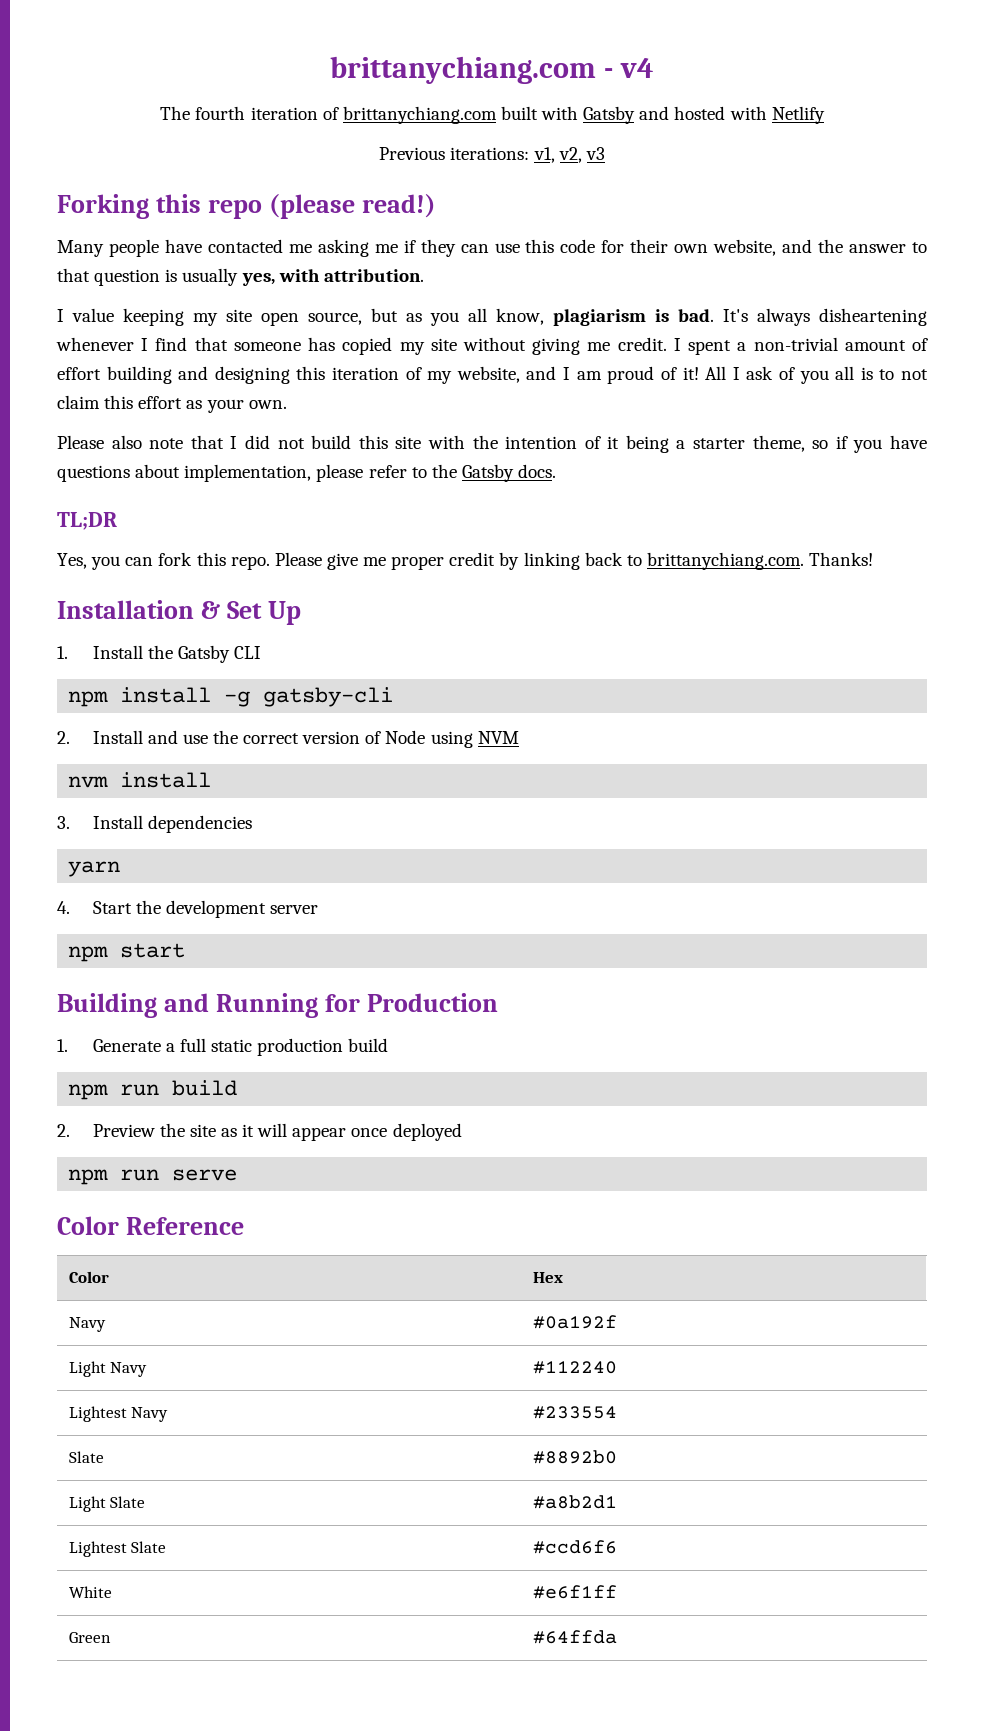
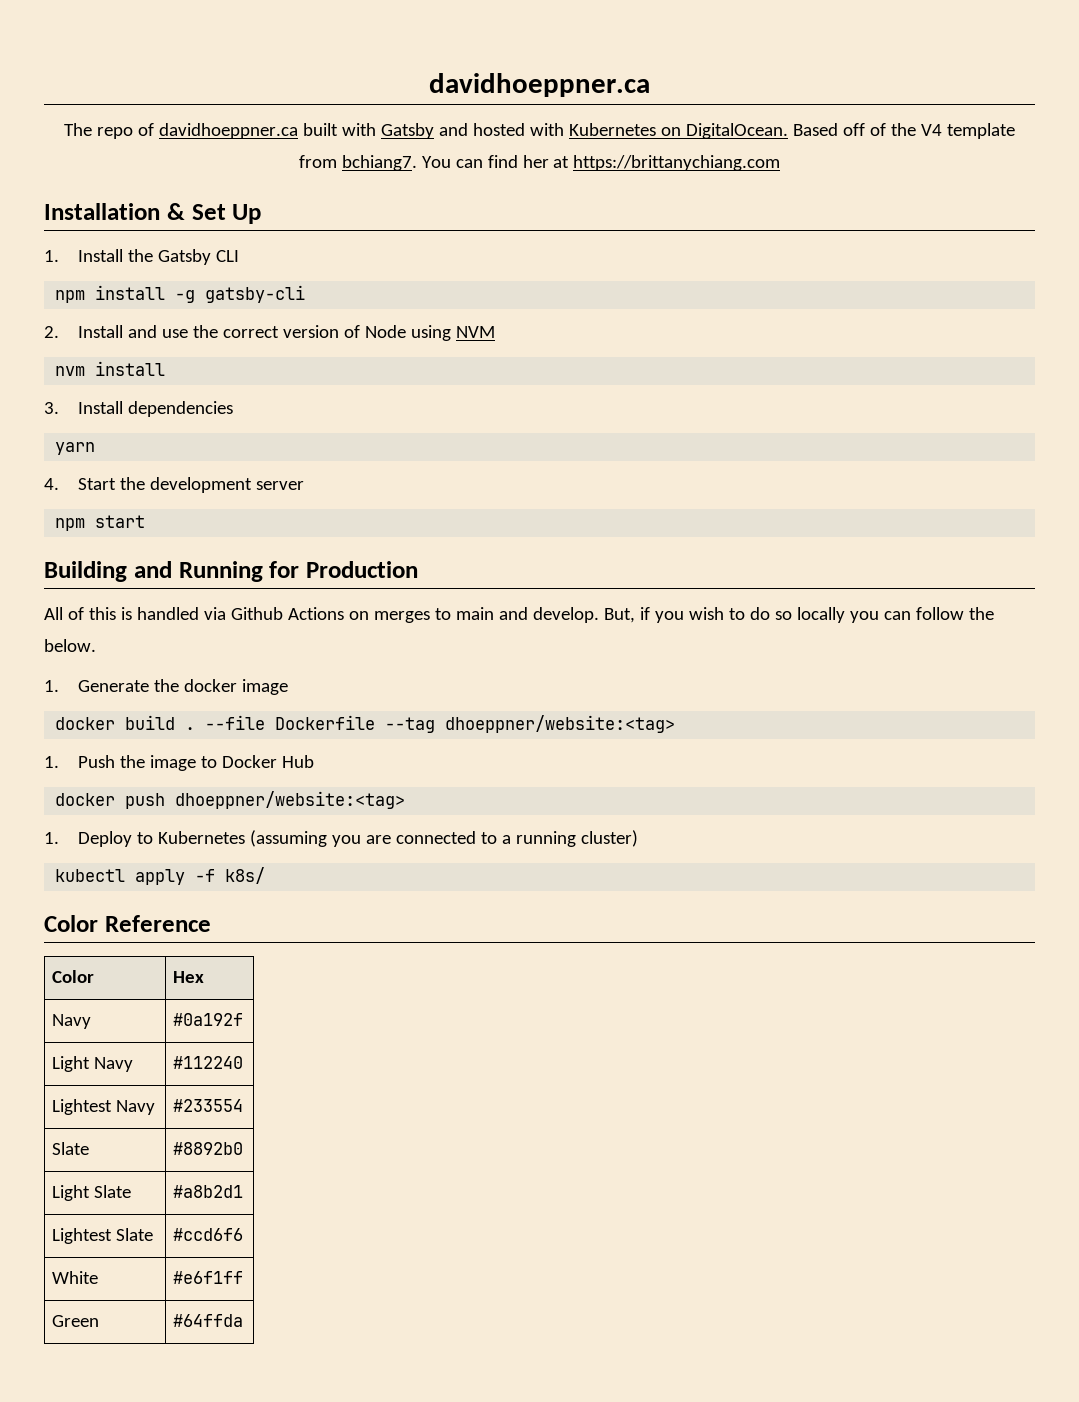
[330,56,654,84] [160,106,497,124] brittanychiang.com - v4 // The fourth iteration of brittanychiang.com -> [429,73,650,97] [64,123,299,139] davidhoeppner.ca // The repo of davidhoeppner.ca
[771,106,825,124] [379,147,605,163] [57,194,436,219] [57,239,928,257] [57,268,424,286] [57,308,927,326] [56,337,928,355] [57,366,928,384] [57,395,287,413] [57,435,928,453] [57,464,557,482] [57,512,117,530] [57,552,874,570] Netlify // Previous iterations: v1, v2, v3 // Forking this repo (please read!) // Many people have contacted me asking me if they can use this code for their own website, and the answer to that question is usually yes, with attribution. // I value keeping my site open source, but as you all know, plagiarism is bad. It's always disheartening whenever I find that someone has copied my site without giving me credit. I spent a non-trivial amount of effort building and designing this iteration of my website, and I am proud of it! All I ask of you all is to not claim this effort as your own. // Please also note that I did not build this site with the intention of it being a starter theme, so if you have questions about implementation, please refer to the Gatsby docs. // TL;DR // Yes, you can fork this repo. Please give me proper credit by linking back to brittanychiang.com. Thanks! -> [568,123,1015,139] [298,155,781,171] Kubernetes on DigitalOcean. Based off of the V4 template from bchiang7. You can find her at https://brittanychiang.com
[57,1038,389,1056] [68,1080,238,1100] [57,1123,462,1141] [68,1169,238,1185] 1. Generate a full static production build // npm run build // 2. Preview the site as it will appear once deployed // npm run serve -> [44,607,994,623] [44,639,96,652] [44,679,289,695] [55,715,676,733] [44,755,315,771] [55,791,406,809] [44,830,639,847] [55,867,266,885] All of this is handled via Github Actions on merges to main and develop. But, if you wish to do so locally you can follow the below. // 1. Generate the docker image // docker build . --file Dockerfile --tag dhoeppner/website:<tag> // 1. Push the image to Docker Hub // docker push dhoeppner/website:<tag> // 1. Deploy to Kubernetes (assuming you are connected to a running cluster) // kubectl apply -f k8s/

